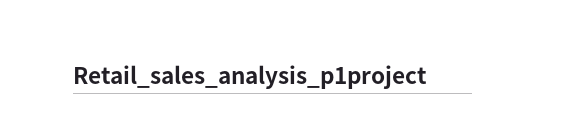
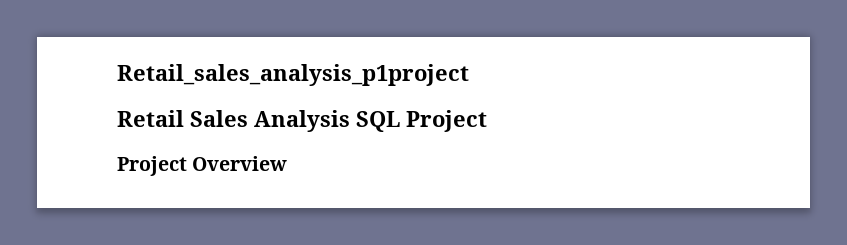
(427, 77) none -> [117,110,487,132] [117,156,288,176] // Retail Sales Analysis SQL Project // Project Overview

